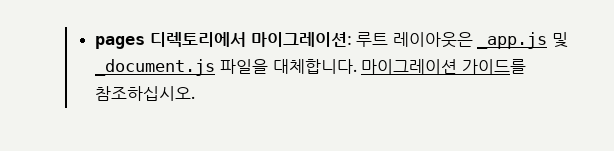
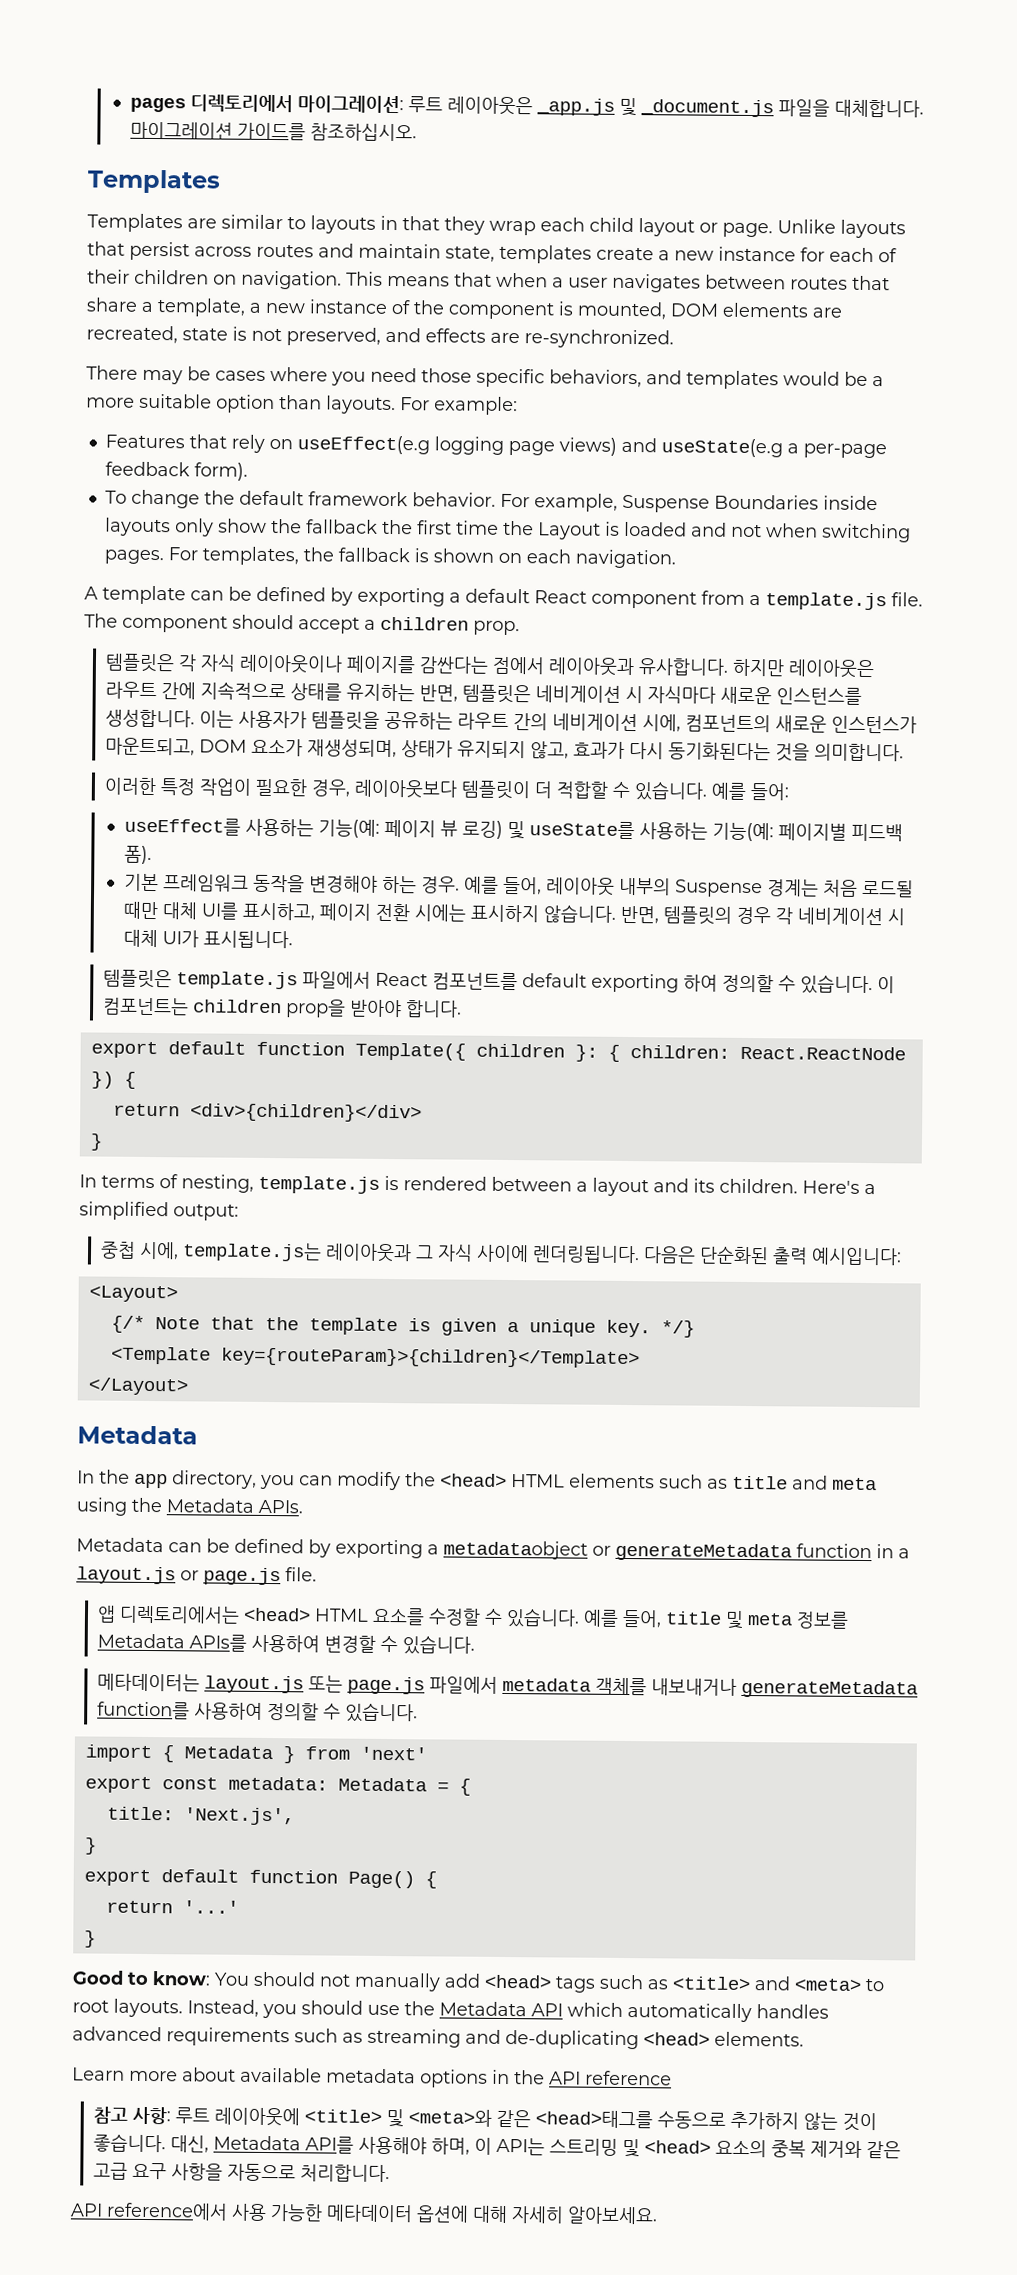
(196, 93) none -> [87,169,221,194] [87,213,906,239] [87,241,897,264] [87,269,890,293] [86,297,842,320] [86,325,674,349] [86,365,884,390] [86,393,518,416] [104,434,887,459] [104,461,248,481] [104,489,878,513] [104,517,911,543] [103,546,676,569] [84,585,923,611] [84,613,520,636] [104,653,875,679] [104,681,862,705] [104,709,917,734] [104,737,904,762] [103,777,789,801] [123,817,903,842] [123,845,152,864] [123,873,914,898] [122,901,905,926] [122,929,293,949] [102,969,895,995] [102,997,462,1018] [90,1041,906,1062] [90,1071,136,1089] [112,1103,422,1123] [89,1133,103,1151] [79,1174,876,1197] [79,1201,239,1221] [99,1241,902,1266] [88,1285,178,1303] [110,1315,695,1338] [110,1346,640,1369] [87,1377,188,1396] [77,1425,198,1445] [77,1469,877,1491] [76,1497,303,1516] [76,1537,910,1562] [76,1566,317,1586] [96,1605,849,1629] [96,1633,475,1655] [96,1673,918,1699] [96,1701,418,1723] [84,1744,427,1764] [84,1776,471,1796] [106,1806,295,1826] [83,1837,97,1855] [83,1869,437,1889] [105,1900,239,1914] [83,1930,96,1948] [72,1970,884,1993] [72,1998,829,2023] [72,2026,804,2050] [72,2067,672,2088] [92,2106,877,2132] [92,2133,901,2159] [92,2162,390,2183] [70,2202,658,2225] // Templates // Templates are similar to layouts in that they wrap each child layout or page. Unlike layouts that persist across routes and maintain state, templates create a new instance for each of their children on navigation. This means that when a user navigates between routes that share a template, a new instance of the component is mounted, DOM elements are recreated, state is not preserved, and effects are re-synchronized. // There may be cases where you need those specific behaviors, and templates would be a more suitable option than layouts. For example: // Features that rely on useEffect(e.g logging page views) and useState(e.g a per-page feedback form). // To change the default framework behavior. For example, Suspense Boundaries inside layouts only show the fallback the first time the Layout is loaded and not when switching pages. For templates, the fallback is shown on each navigation. // A template can be defined by exporting a default React component from a template.js file. The component should accept a children prop. // 템플릿은 각 자식 레이아웃이나 페이지를 감싼다는 점에서 레이아웃과 유사합니다. 하지만 레이아웃은 라우트 간에 지속적으로 상태를 유지하는 반면, 템플릿은 네비게이션 시 자식마다 새로운 인스턴스를 생성합니다. 이는 사용자가 템플릿을 공유하는 라우트 간의 네비게이션 시에, 컴포넌트의 새로운 인스턴스가 마운트되고, DOM 요소가 재생성되며, 상태가 유지되지 않고, 효과가 다시 동기화된다는 것을 의미합니다. // 이러한 특정 작업이 필요한 경우, 레이아웃보다 템플릿이 더 적합할 수 있습니다. 예를 들어: // useEffect를 사용하는 기능(예: 페이지 뷰 로깅) 및 useState를 사용하는 기능(예: 페이지별 피드백 폼). // 기본 프레임워크 동작을 변경해야 하는 경우. 예를 들어, 레이아웃 내부의 Suspense 경계는 처음 로드될 때만 대체 UI를 표시하고, 페이지 전환 시에는 표시하지 않습니다. 반면, 템플릿의 경우 각 네비게이션 시 대체 UI가 표시됩니다. // 템플릿은 template.js 파일에서 React 컴포넌트를 default exporting 하여 정의할 수 있습니다. 이 컴포넌트는 children prop을 받아야 합니다. // export default function Template({ children }: { children: React.ReactNode }) { // return <div>{children}</div> // } // In terms of nesting, template.js is rendered between a layout and its children. Here's a simplified output: // 중첩 시에, template.js는 레이아웃과 그 자식 사이에 렌더링됩니다. 다음은 단순화된 출력 예시입니다: // <Layout> // {/* Note that the template is given a unique key. */} // <Template key={routeParam}>{children}</Template> // </Layout> // Metadata // In the app directory, you can modify the <head> HTML elements such as title and meta using the Metadata APIs. // Metadata can be defined by exporting a metadataobject or generateMetadata function in a layout.js or page.js file. // 앱 디렉토리에서는 <head> HTML 요소를 수정할 수 있습니다. 예를 들어, title 및 meta 정보를 Metadata APIs를 사용하여 변경할 수 있습니다. // 메타데이터는 layout.js 또는 page.js 파일에서 metadata 객체를 내보내거나 generateMetadata function를 사용하여 정의할 수 있습니다. // import { Metadata } from 'next' // export const metadata: Metadata = { // title: 'Next.js', // } // export default function Page() { // return '...' // } // Good to know: You should not manually add <head> tags such as <title> and <meta> to root layouts. Instead, you should use the Metadata API which automatically handles advanced requirements such as streaming and de-duplicating <head> elements. // Learn more about available metadata options in the API reference // 참고 사항: 루트 레이아웃에 <title> 및 <meta>와 같은 <head>태그를 수동으로 추가하지 않는 것이 좋습니다. 대신, Metadata API를 사용해야 하며, 이 API는 스트리밍 및 <head> 요소의 중복 제거와 같은 고급 요구 사항을 자동으로 처리합니다. // API reference에서 사용 가능한 메타데이터 옵션에 대해 자세히 알아보세요.

